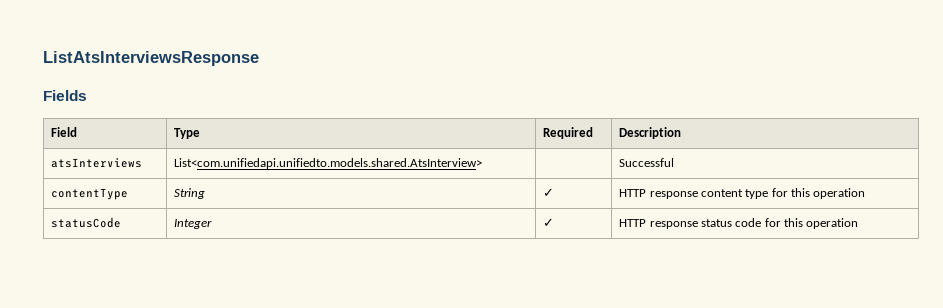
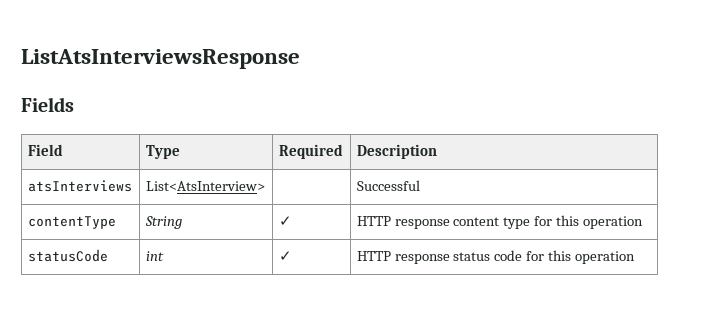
[174,158,483,169] List<com.unifiedapi.unifiedto.models.shared.AtsInterview> -> [145,181,265,191] List<AtsInterview>
[174,219,213,229] Integer -> [145,251,164,261] int

